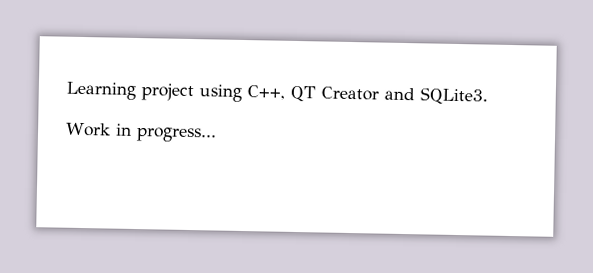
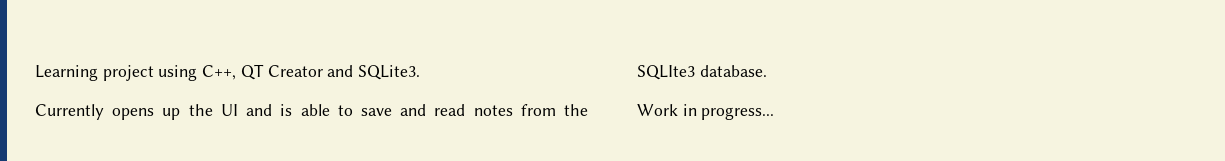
(488, 96) none -> [35,104,589,120] [637,65,767,80] // Currently opens up the UI and is able to save and read notes from the SQLIte3 database.

